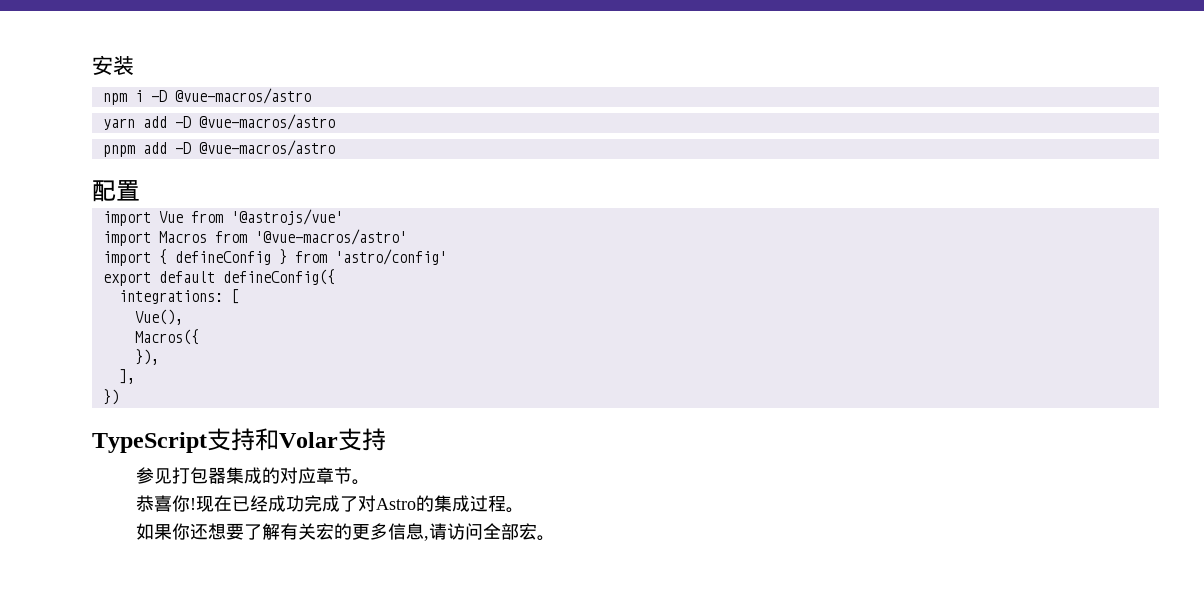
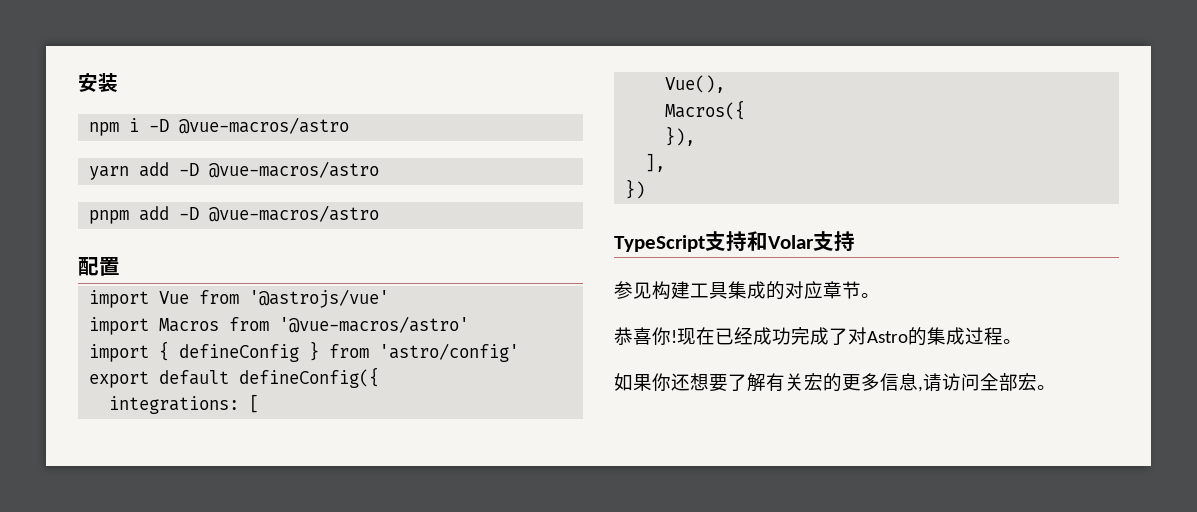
[171,467,226,484] 打包器 -> [652,281,728,300] 构建工具

